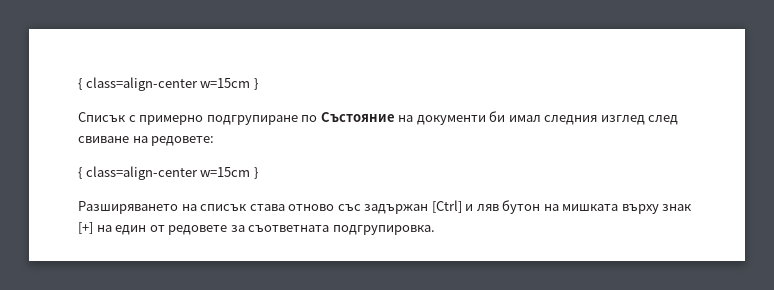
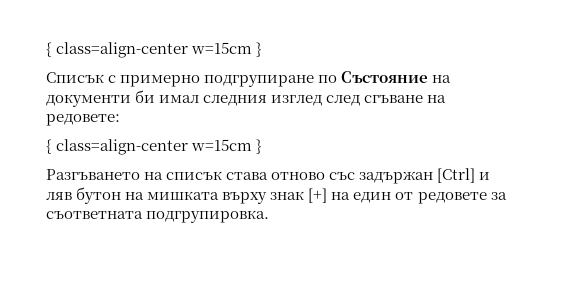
[78,136,129,143] свиване -> [364,95,424,103] сгъване
[78,201,178,214] Разширяването -> [46,169,140,180] Разгъването

